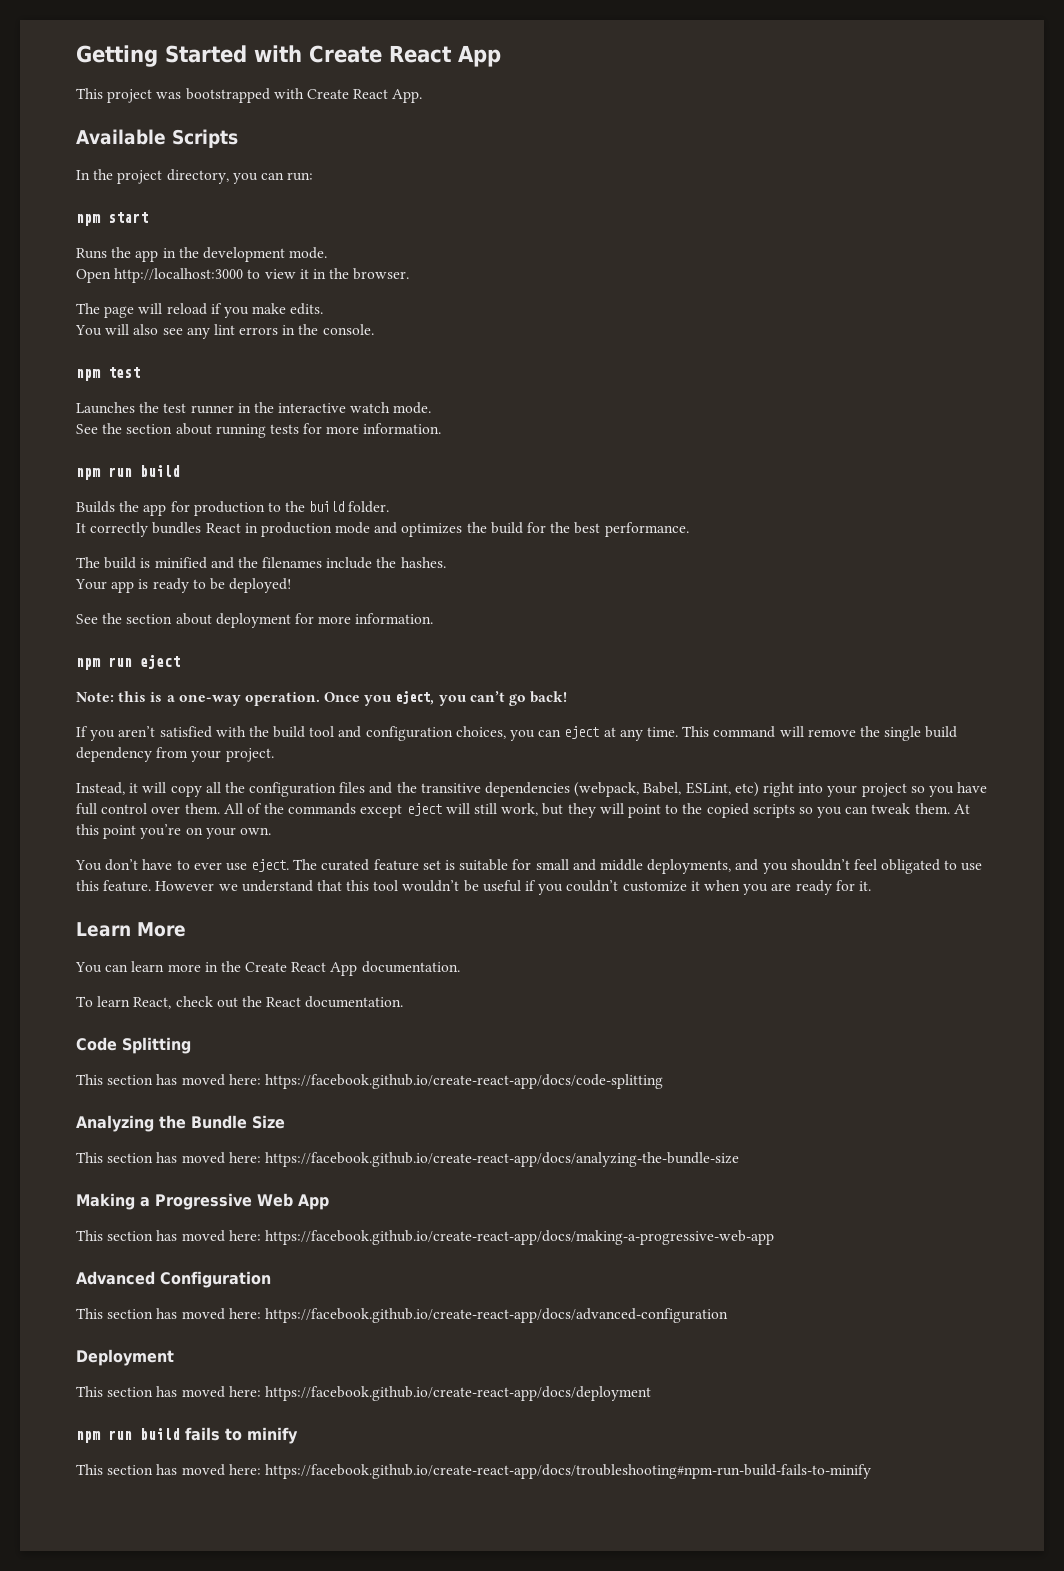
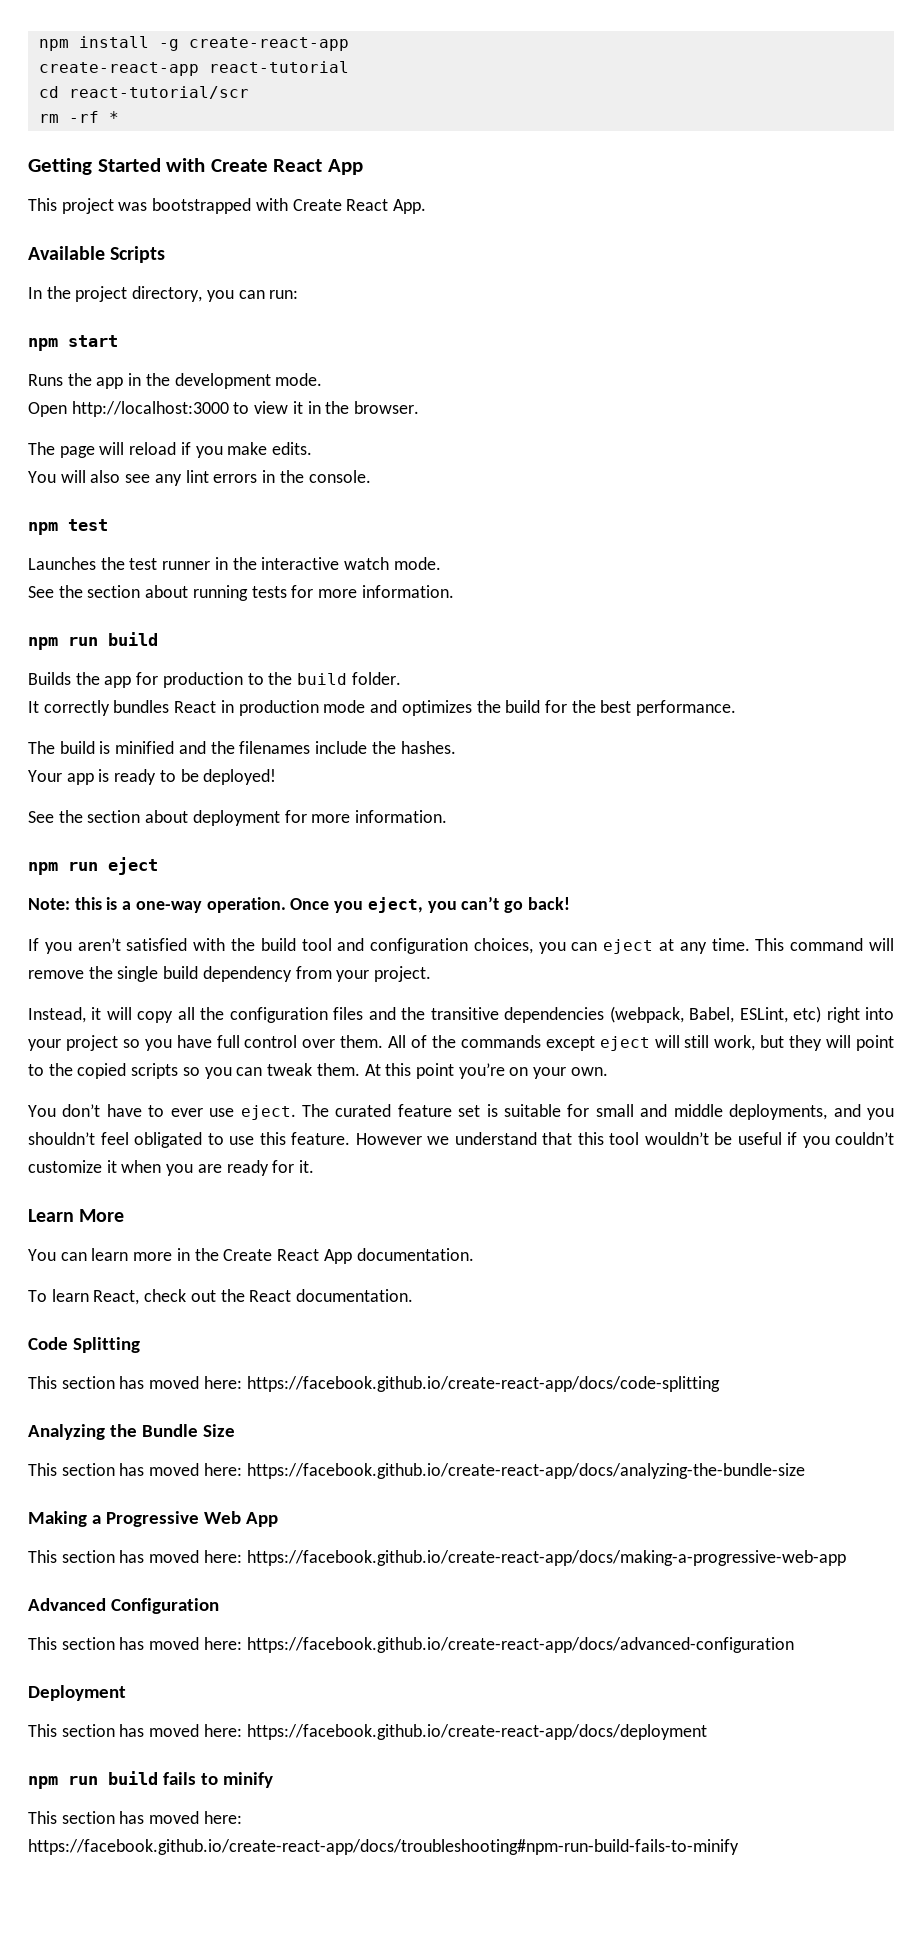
(76, 56) none -> [38,36,349,51] [38,61,349,76] [38,86,249,99] [38,111,119,123] npm install -g create-react-app // create-react-app react-tutorial // cd react-tutorial/scr // rm -rf * //

